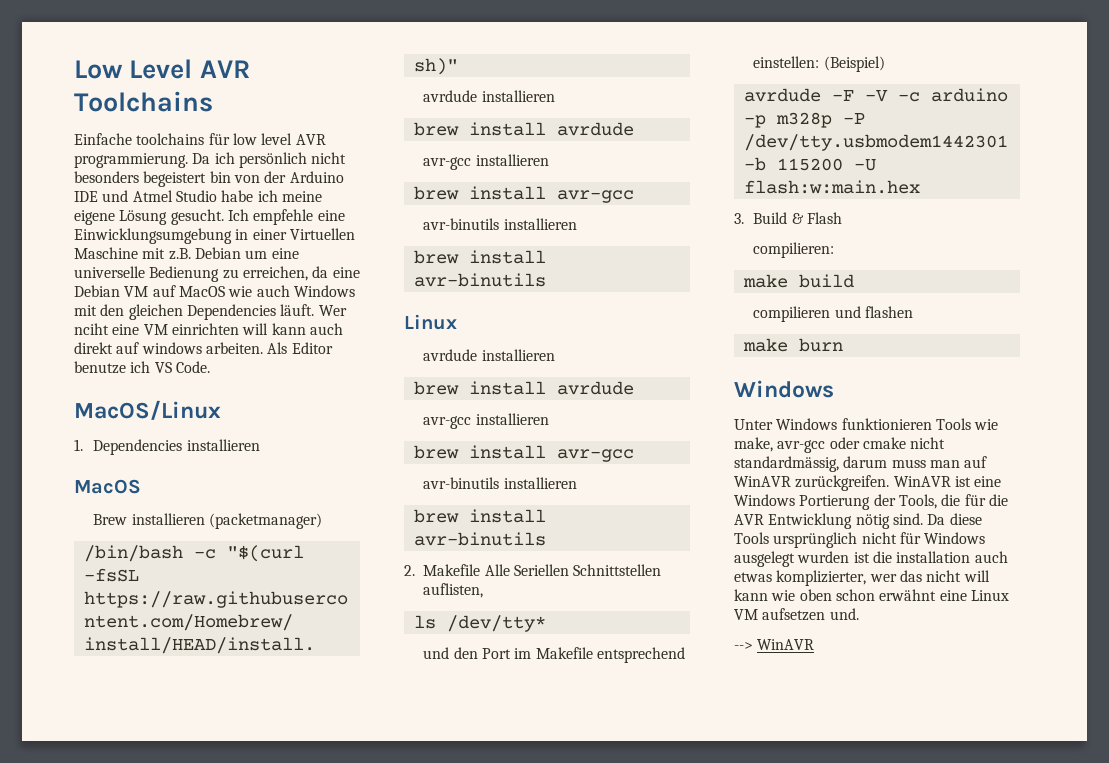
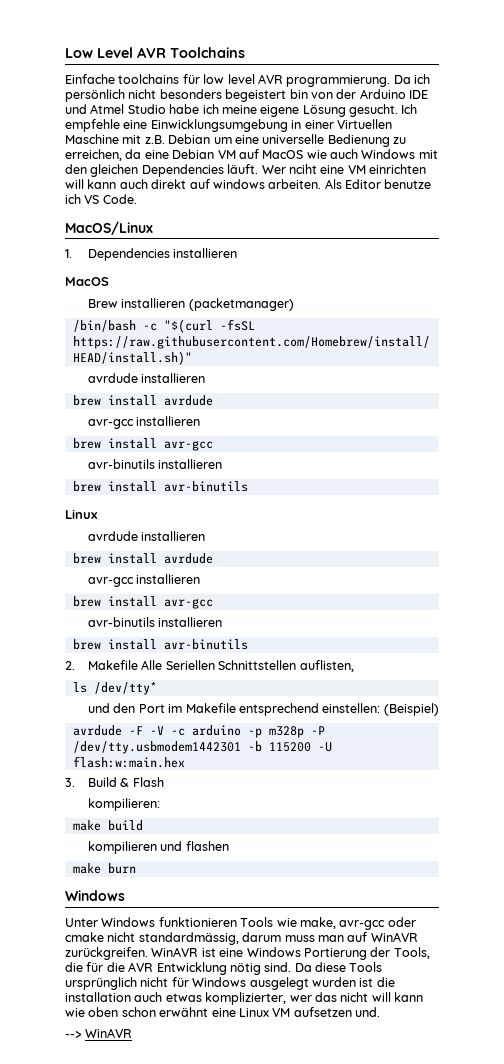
[753,242,835,258] compilieren: -> [88,798,161,811] kompilieren:
[753,306,831,322] compilieren -> [88,841,158,854] kompilieren

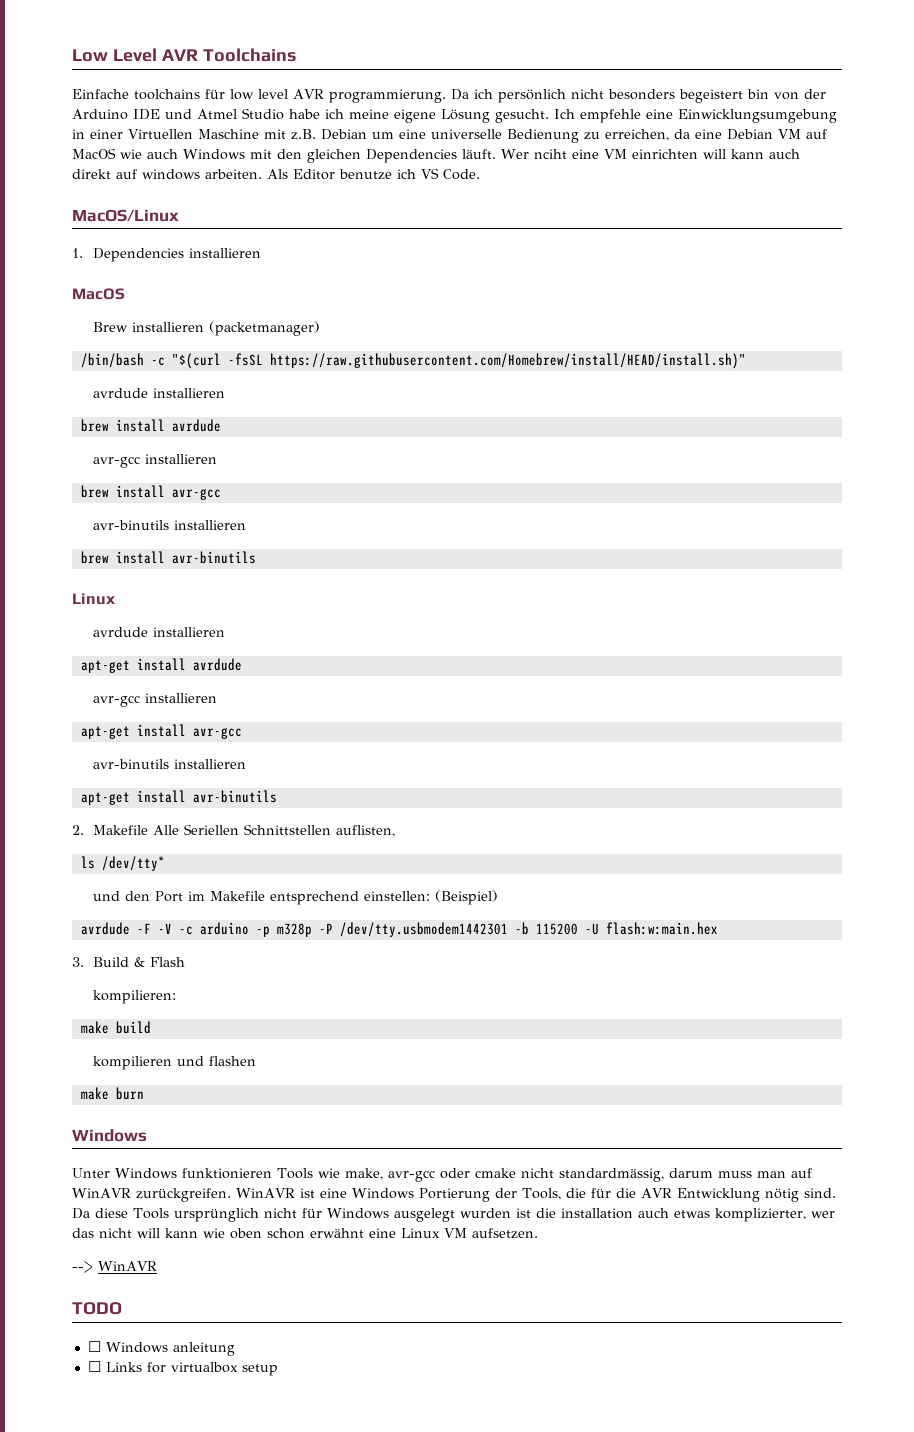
[72,553,213,564] [88,574,201,587] [72,596,213,609] [88,617,223,627] [72,639,101,650] brew install avrdude // avr-gcc installieren // brew install avr-gcc // avr-binutils installieren // brew -> [80,658,242,673] [93,693,218,707] [80,724,242,739] [93,759,247,769] [80,792,130,805] apt-get install avrdude // avr-gcc installieren // apt-get install avr-gcc // avr-binutils installieren // apt-get
[293,1007,380,1017] aufsetzen und. -> [472,1228,538,1239] aufsetzen.
(133, 1033) none -> [72,1302,122,1315] [87,1341,235,1356] [87,1361,278,1376] // TODO // ☐ Windows anleitung // ☐ Links for virtualbox setup

